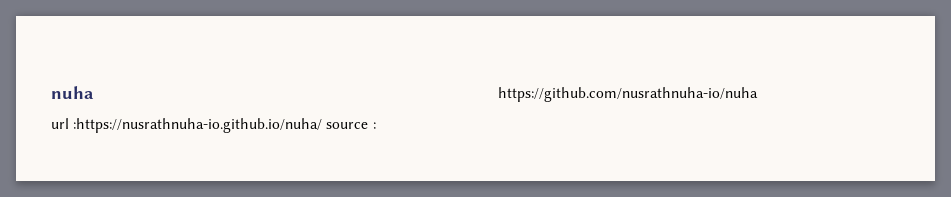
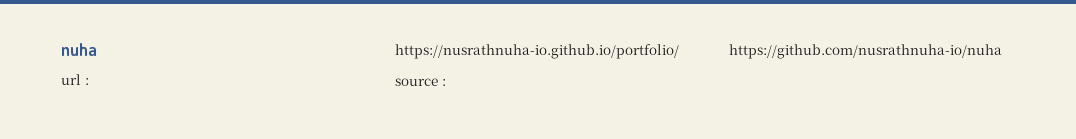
[73,118,323,133] :https://nusrathnuha-io.github.io/nuha/ -> [84,78,89,85] [395,44,679,59] : https://nusrathnuha-io.github.io/portfolio/ //

